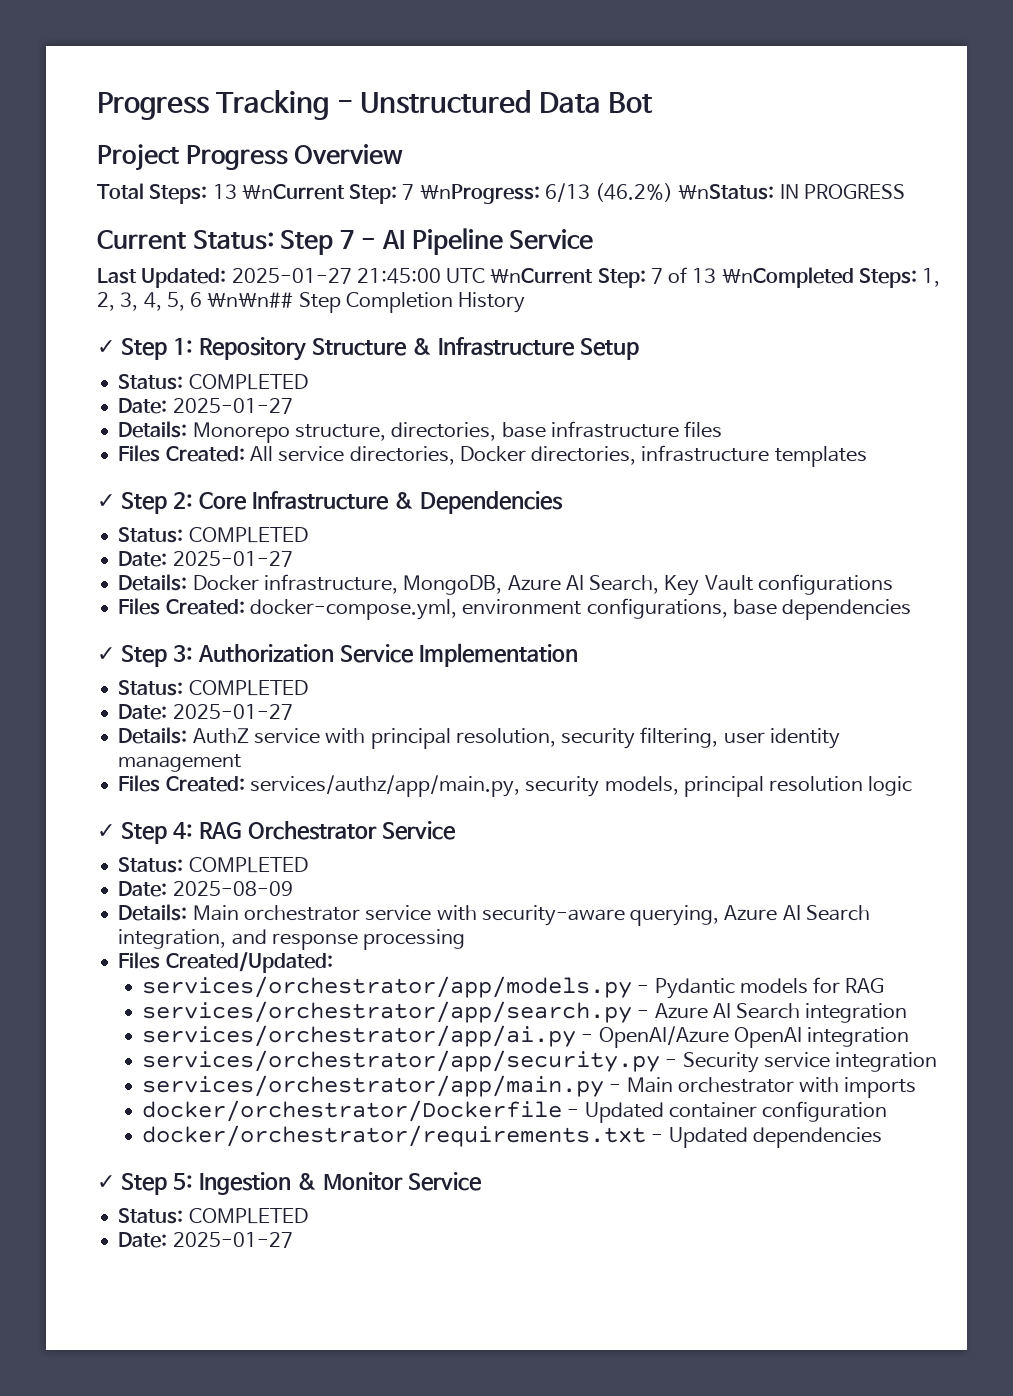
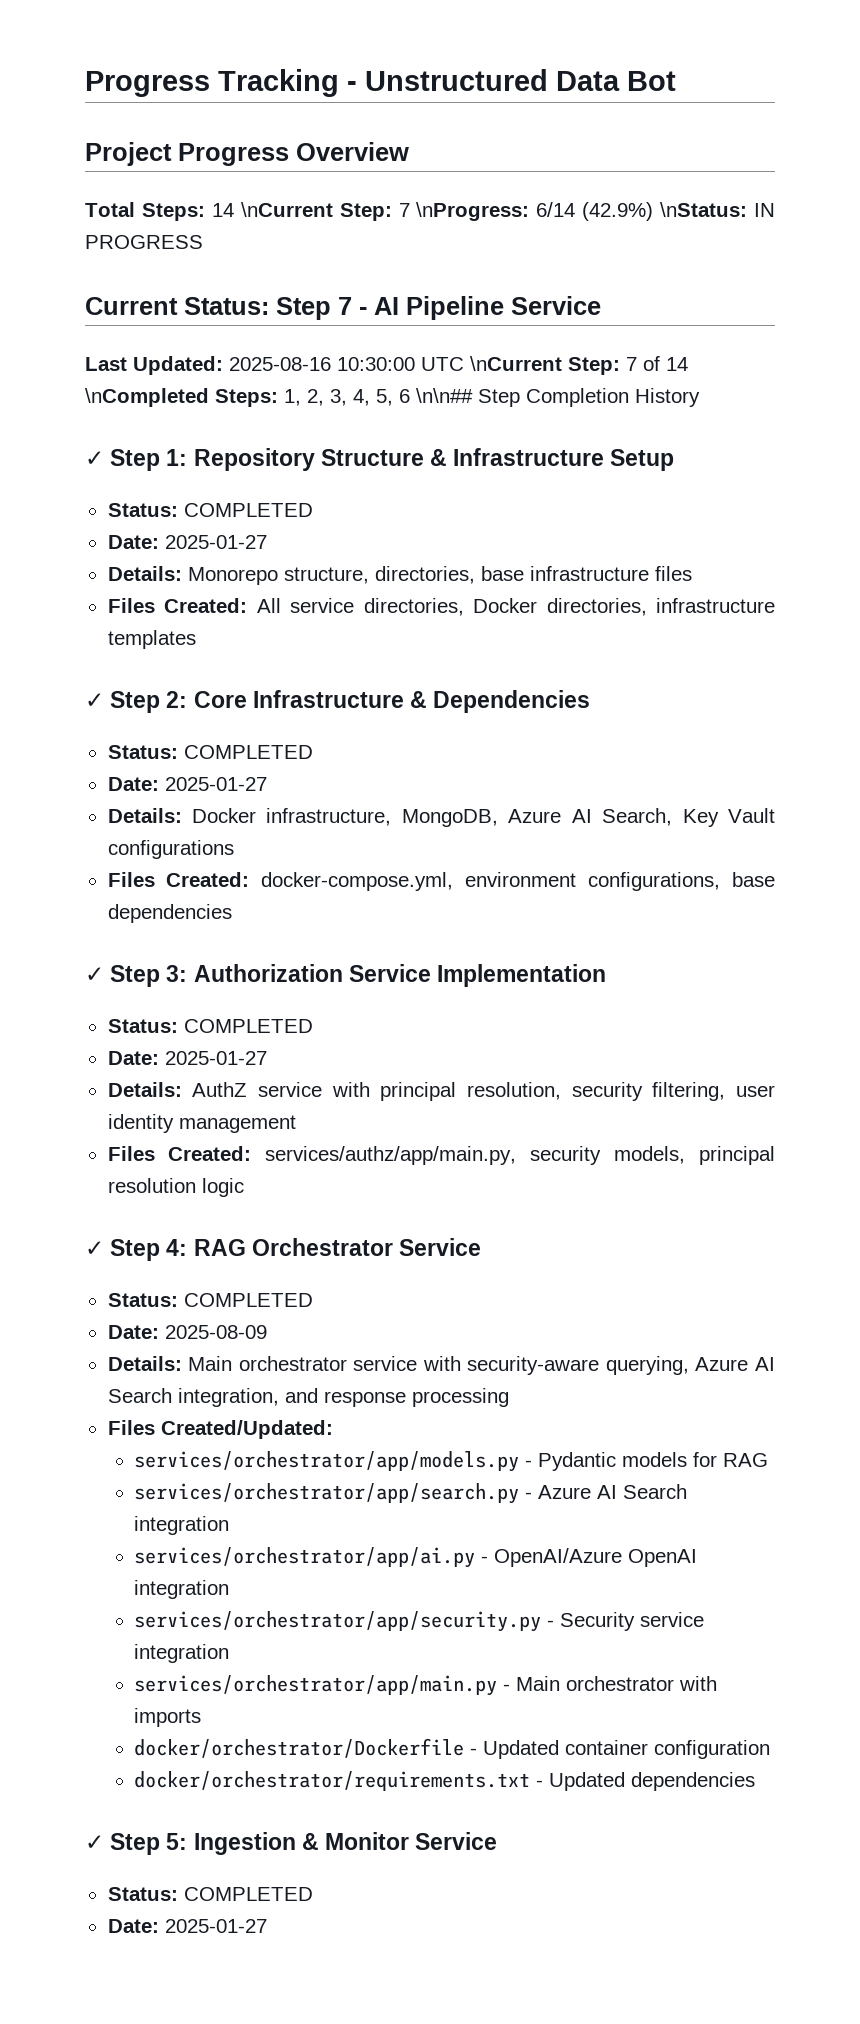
[212,184,237,199] 13 -> [211,203,234,217] 14
[544,183,674,202] 6/13 (46.2%) -> [536,202,654,221] 6/14 (42.9%)
[231,268,441,284] 2025-01-27 21:45:00 -> [229,357,415,371] 2025-08-16 10:30:00
[692,268,717,283] 13 -> [666,357,688,371] 14

